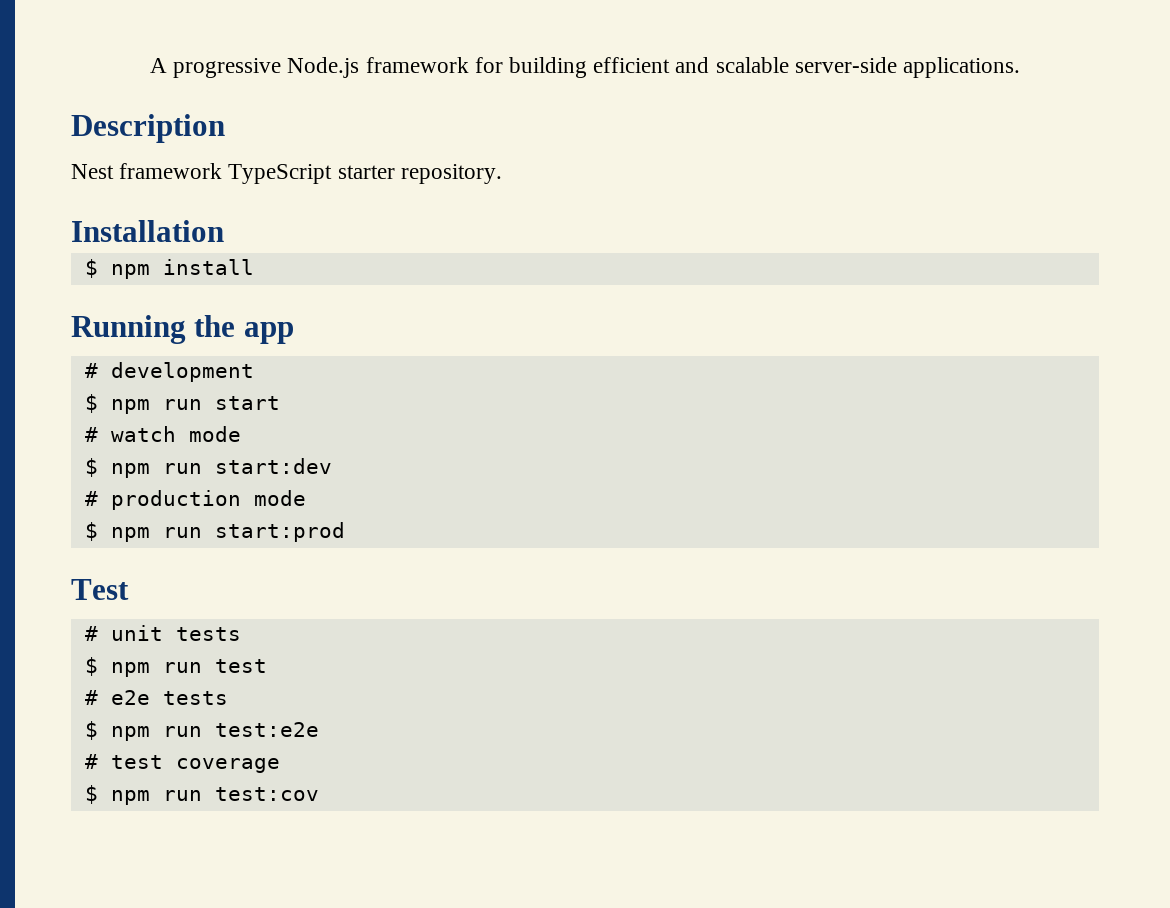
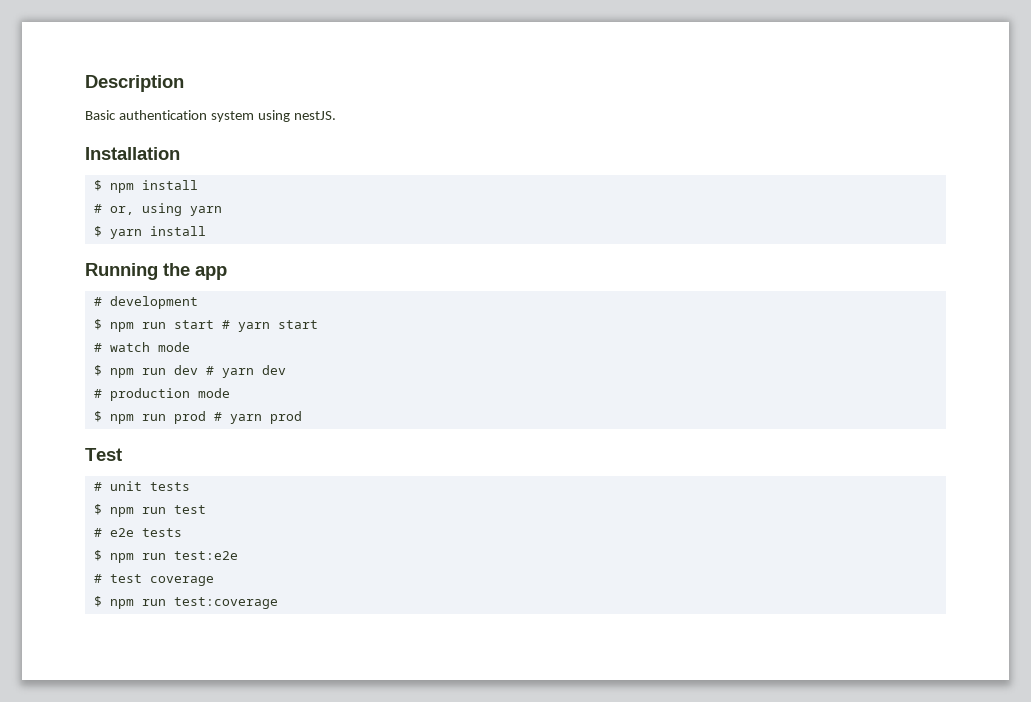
[149,57,1021,78] [71,114,225,143] [71,163,502,184] [71,220,224,242] [84,259,150,279] A progressive Node.js framework for building efficient and scalable server-side applications. // Description // Nest framework TypeScript starter repository. // Installation // $ npm -> [85,75,184,92] [85,110,336,122] [85,147,180,160] [93,180,198,193] [93,203,222,216] [93,226,142,239] Description // Basic authentication system using nestJS. // Installation // $ npm install // # or, using yarn // $ yarn
(280, 403) none -> [221,320,318,332] # yarn start
[214,458,332,474] start:dev -> [173,365,286,378] dev # yarn dev
[214,522,345,542] start:prod -> [173,411,302,424] prod # yarn prod
[214,787,319,801] test:cov -> [173,597,278,609] test:coverage

